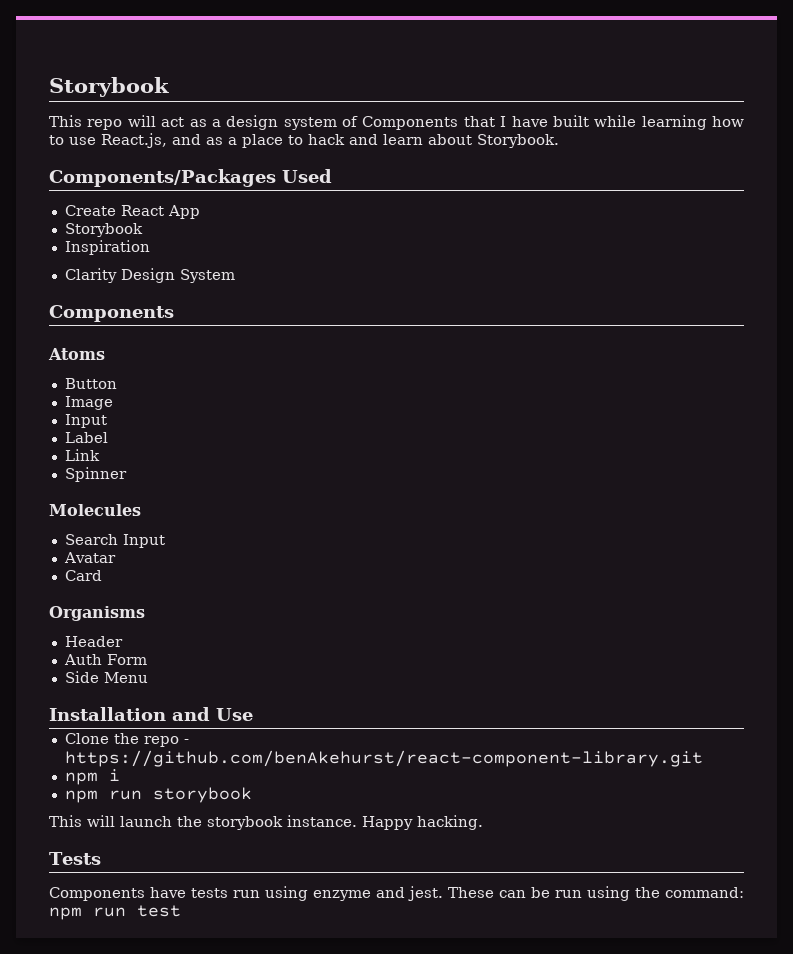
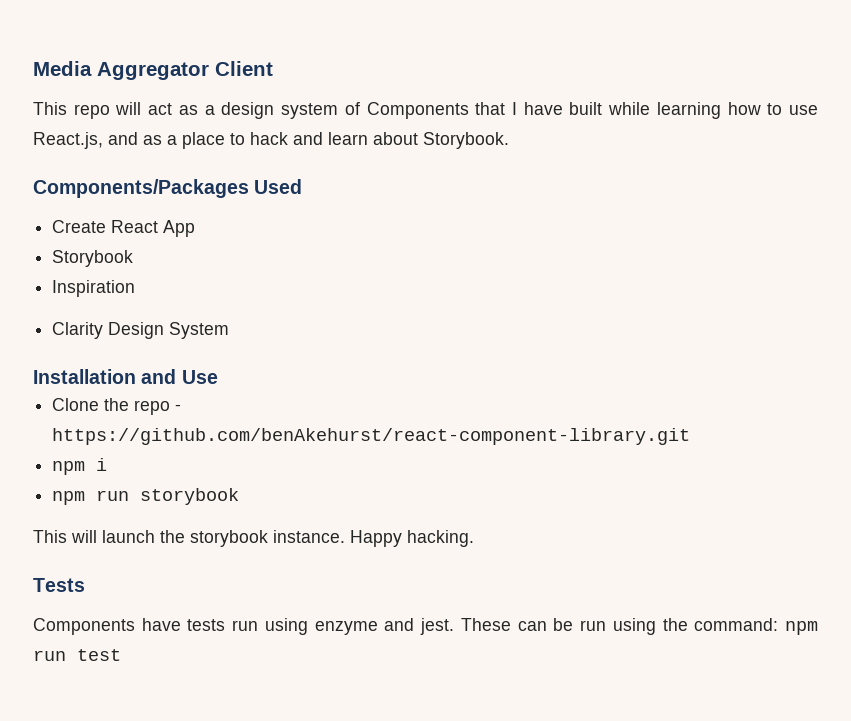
[49,77,169,97] Storybook -> [33,61,273,80] Media Aggregator Client
[49,305,174,322] [48,348,105,360] [64,378,117,389] [64,396,113,410] [64,414,107,428] [64,432,108,443] [64,449,100,461] [64,467,127,482] [49,504,141,516] [64,534,165,548] [63,552,116,563] [64,570,102,581] [49,606,145,621] [64,636,123,647] [63,654,147,665] [64,671,148,683] // Components // Atoms // Button // Image // Input // Label // Link // Spinner // Molecules // Search Input // Avatar // Card // Organisms // Header // Auth Form // Side Menu -> (230, 330) none

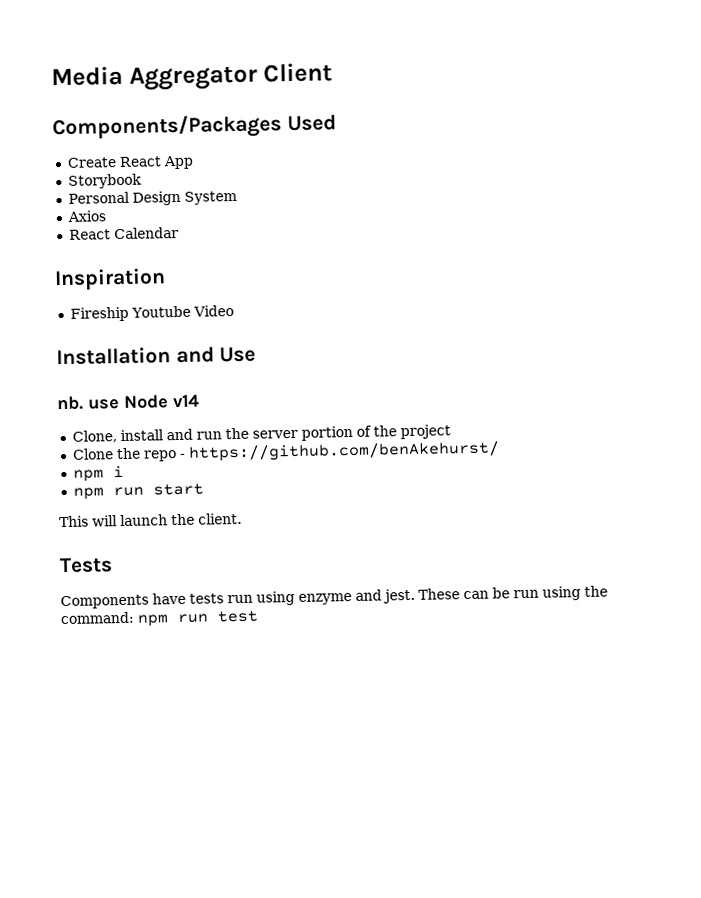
[33,102,818,119] [33,132,509,149] // This repo will act as a design system of Components that I have built while learning how to use React.js, and as a place to hack and learn about Storybook. -> (334, 72) none
[52,280,136,297] [52,322,230,339] [33,369,218,384] Inspiration // Clarity Design System // Installation and Use -> [67,190,237,206] [66,210,106,222] [68,226,179,240] [54,268,166,291] [69,305,234,322] [56,346,257,366] [57,394,200,411] [71,424,451,443] Personal Design System // Axios // React Calendar // Inspiration // Fireship Youtube Video // Installation and Use // nb. use Node v14 // Clone, install and run the server portion of the project
[52,428,691,445] https://github.com/benAkehurst/react-component-library.git -> [187,440,500,462] https://github.com/benAkehurst/
[140,488,240,505] storybook -> [152,483,204,496] start
[190,530,474,547] storybook instance. Happy hacking. -> [198,512,242,525] client.

